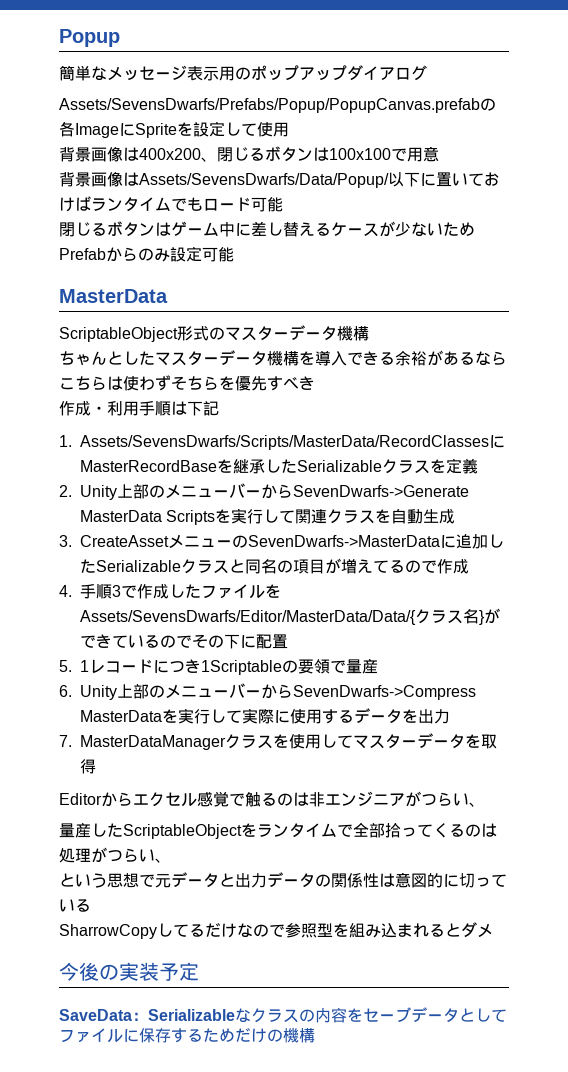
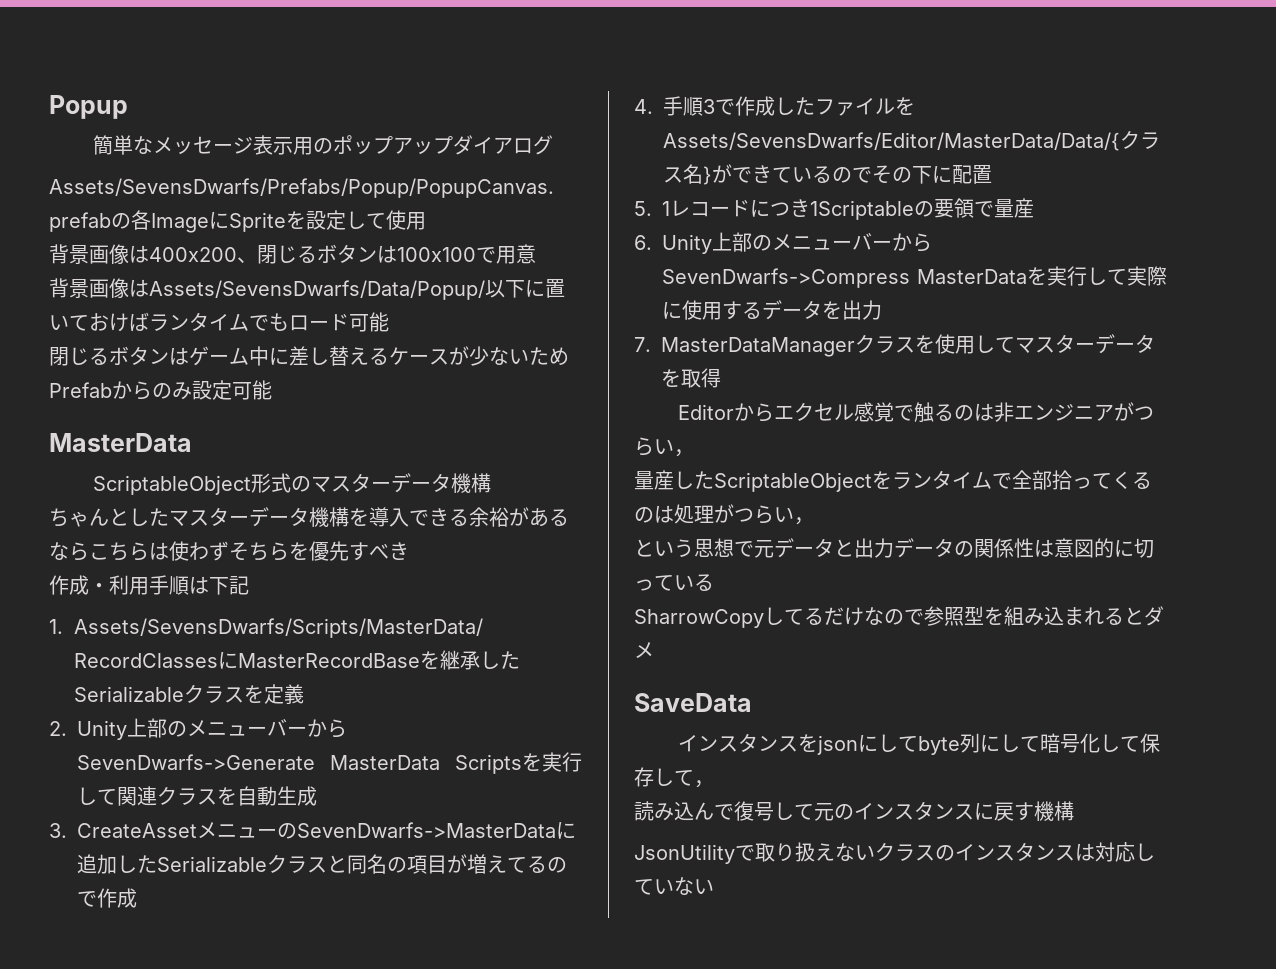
[469,802,485,807] 、 -> [674,449,694,457] ，
[155,858,171,863] 、 -> [794,517,814,525] ，
[59,962,199,981] [59,1007,507,1023] [59,1027,315,1043] 今後の実装予定 // SaveData：Serializableなクラスの内容をセーブデータとしてファイルに保存するためだけの機構 -> [634,693,752,712] [677,733,1160,755] [634,767,714,788] [634,801,1074,821] [634,842,1155,864] [634,877,714,895] SaveData // インスタンスをjsonにしてbyte列にして暗号化して保存して， // 読み込んで復号して元のインスタンスに戻す機構 // JsonUtilityで取り扱えないクラスのインスタンスは対応していない

